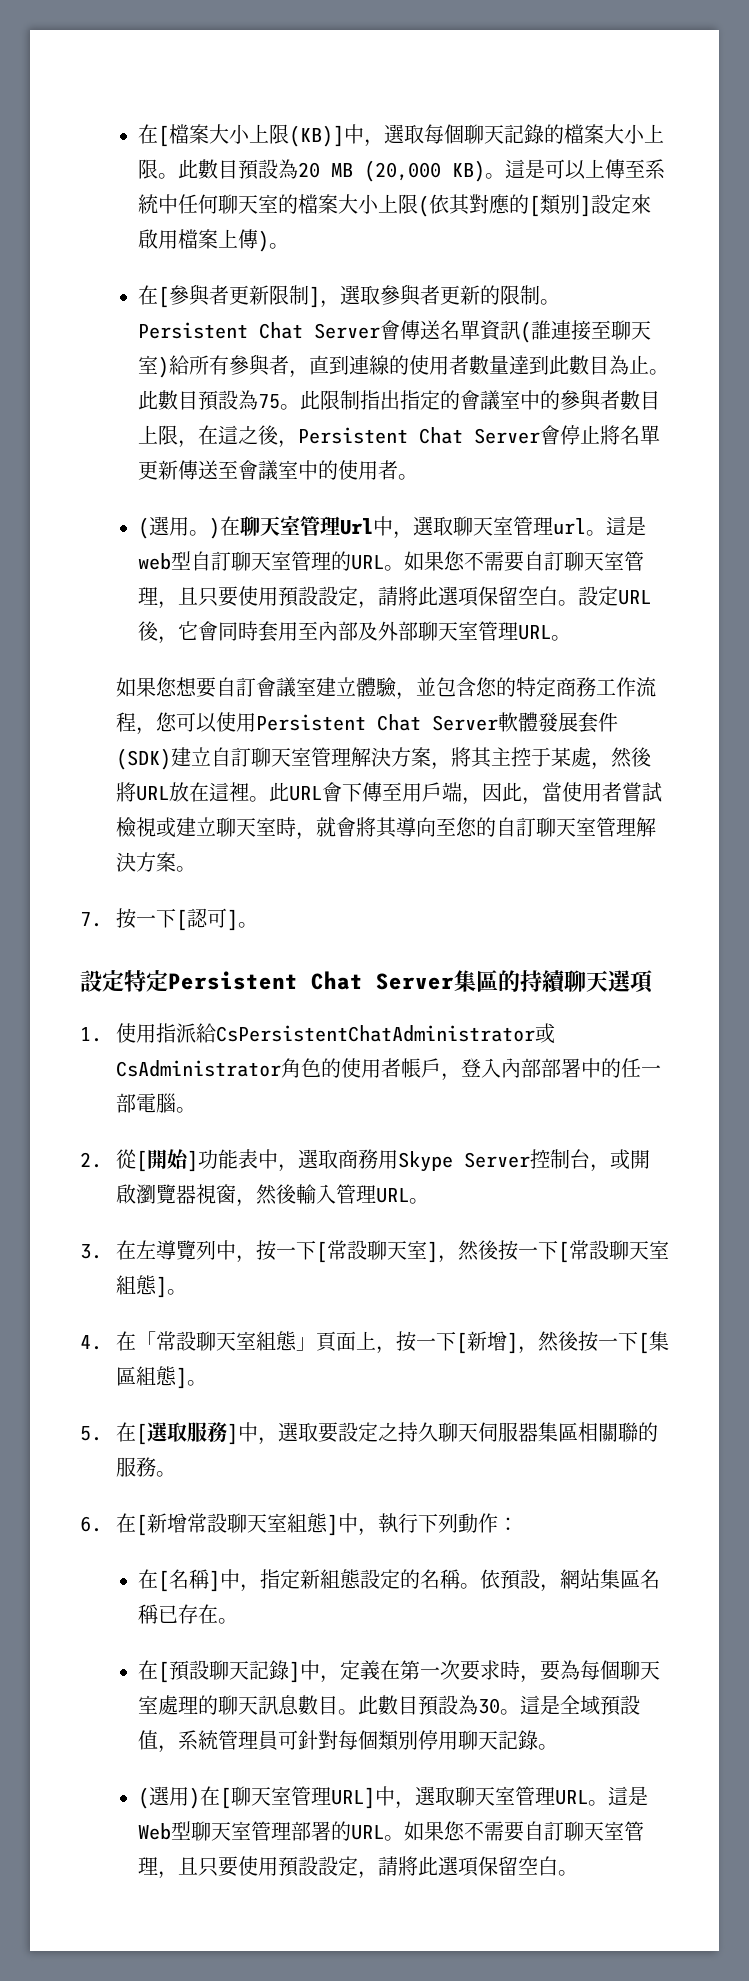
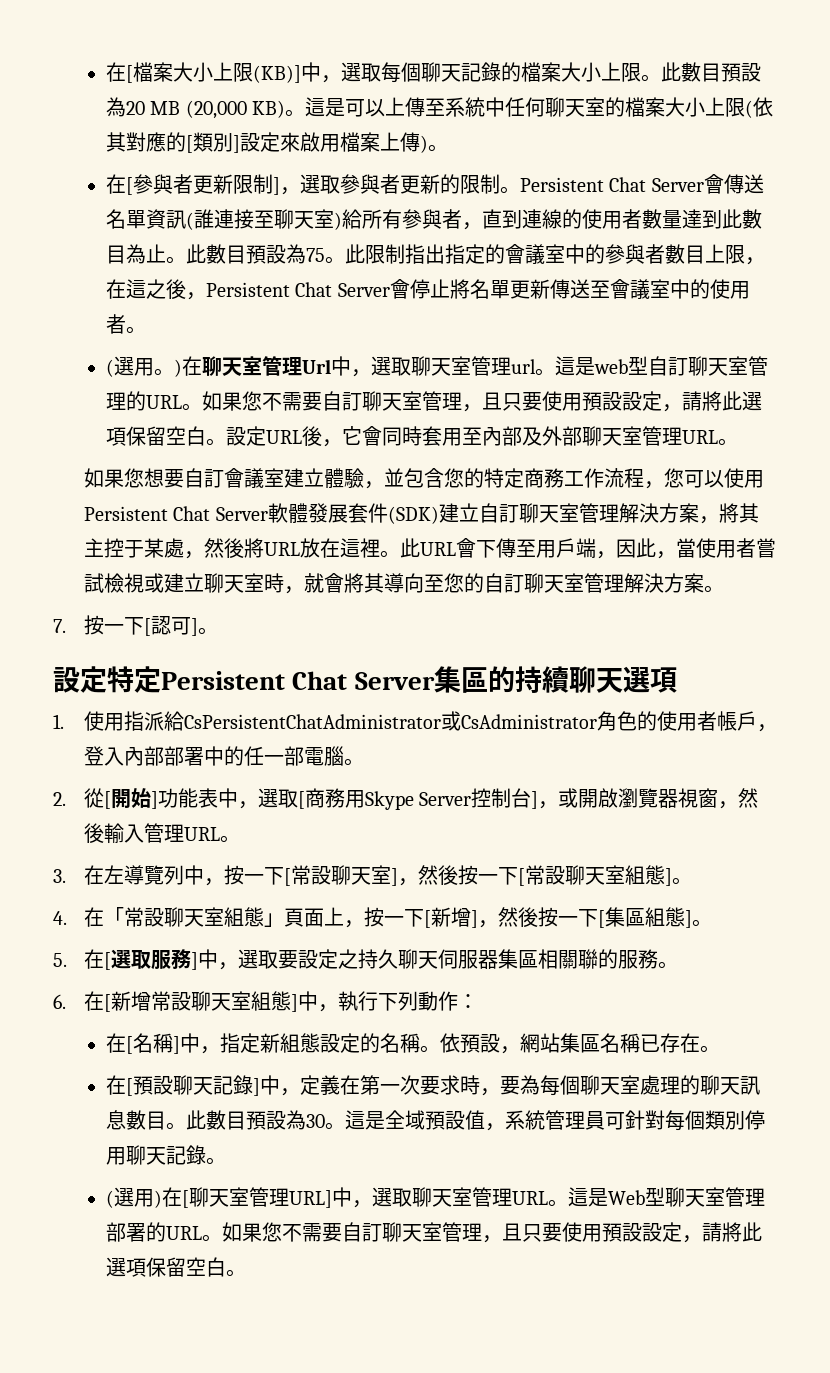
(338, 1159) none -> [297,791,305,809] [
(590, 1159) none -> [531,791,539,809] ]

